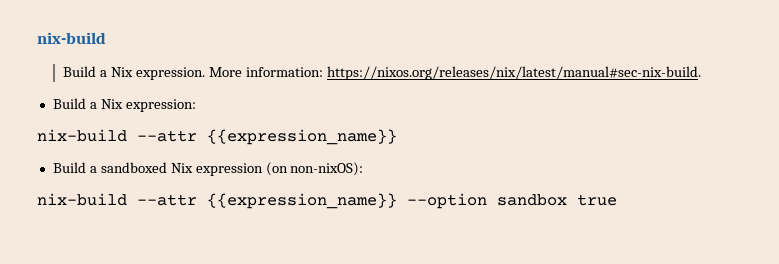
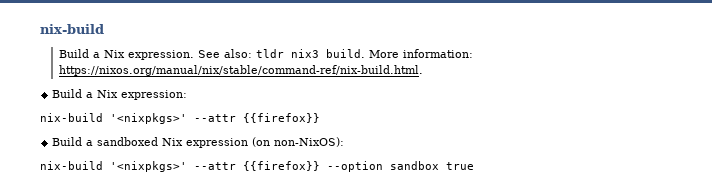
(205, 73) none -> [198,49,366,58] See also: tldr nix3 build.
[326,66,701,80] https://nixos.org/releases/nix/latest/manual#sec-nix-build. -> [59,65,424,76] https://nixos.org/manual/nix/stable/command-ref/nix-build.html.
[137,129,397,145] --attr {{expression_name}} -> [110,113,320,124] '<nixpkgs>' --attr {{firefox}}
[290,162,364,176] [37,193,397,209] non-nixOS): // nix-build --attr {{expression_name}} -> [274,137,345,147] [40,161,320,172] non-NixOS): // nix-build '<nixpkgs>' --attr {{firefox}}

